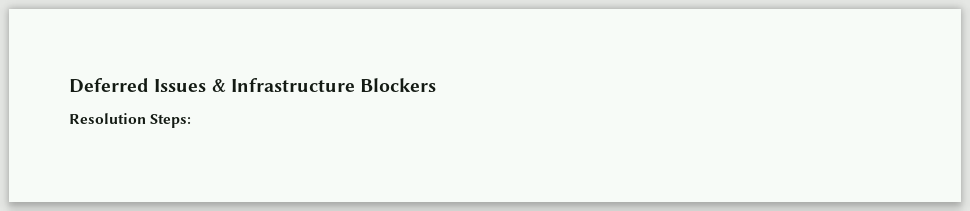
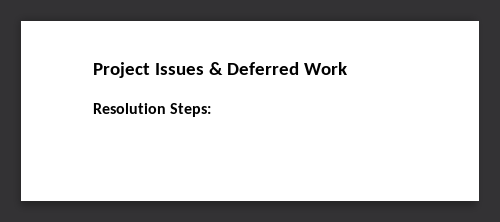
[69,78,149,93] Deferred -> [93,62,150,78] Project
[230,78,437,92] Infrastructure Blockers -> [226,62,347,75] Deferred Work

